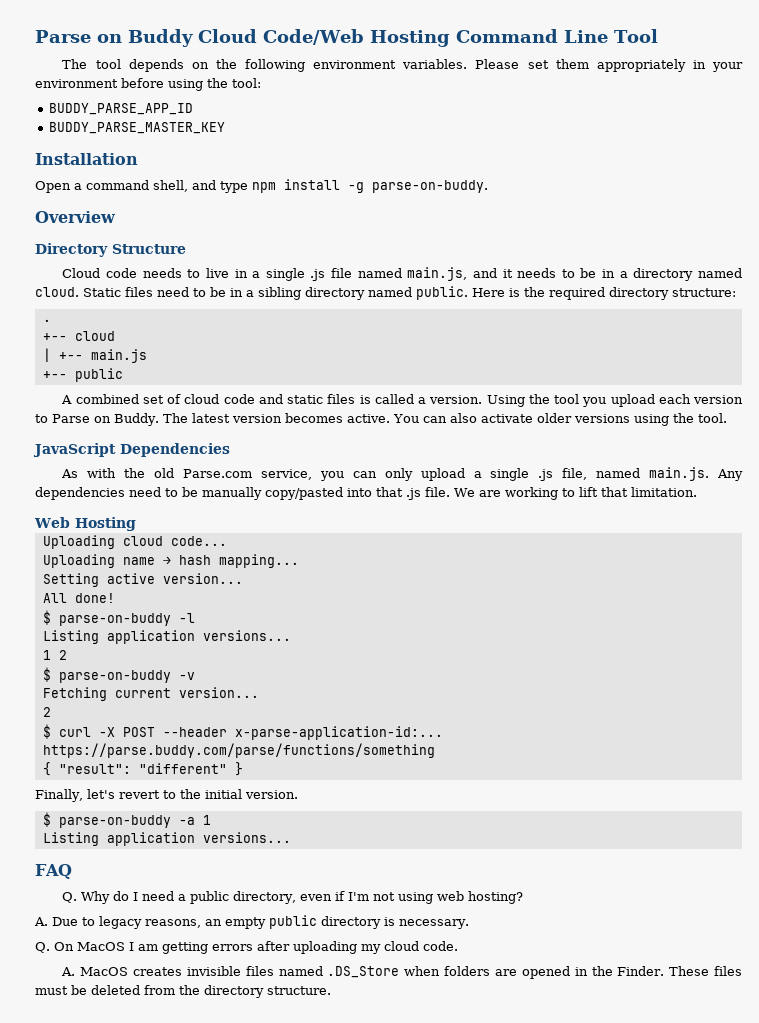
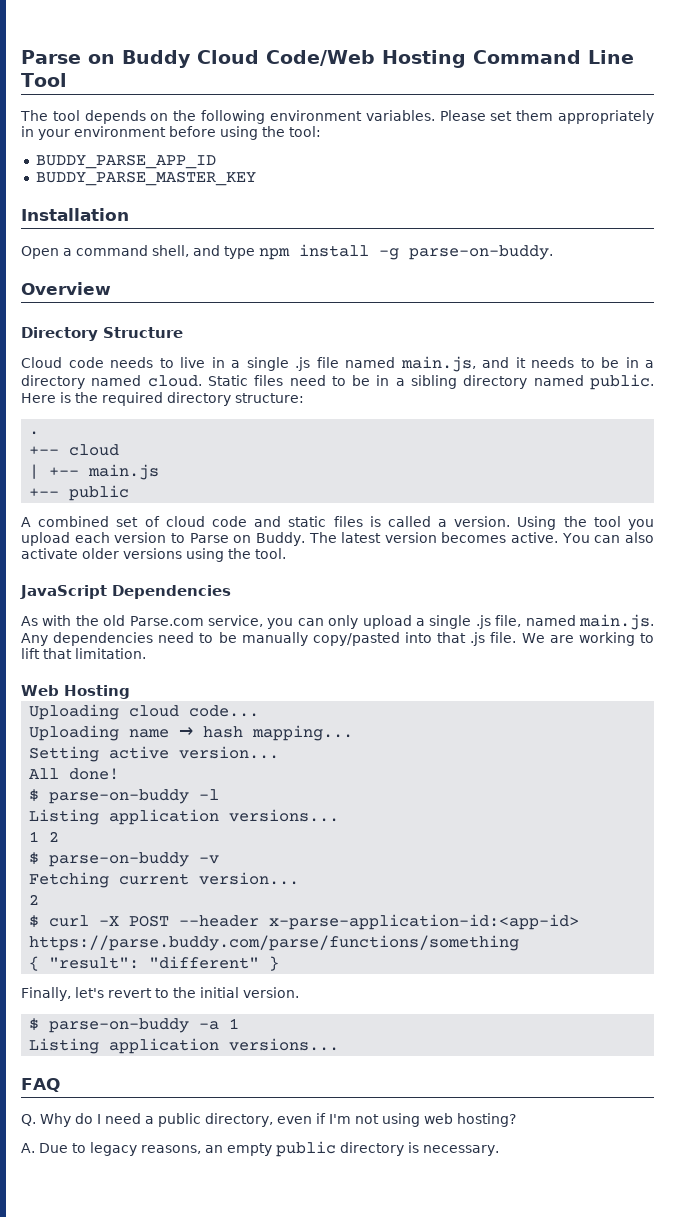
[234,726,443,740] x-parse-application-id:... -> [269,914,580,930] x-parse-application-id:<app-id>
[35,941,458,954] [61,966,742,979] [35,985,331,998] // Q. On MacOS I am getting errors after uploading my cloud code. // A. MacOS creates invisible files named .DS_Store when folders are opened in the Finder. These files must be deleted from the directory structure. -> (499, 1150) none

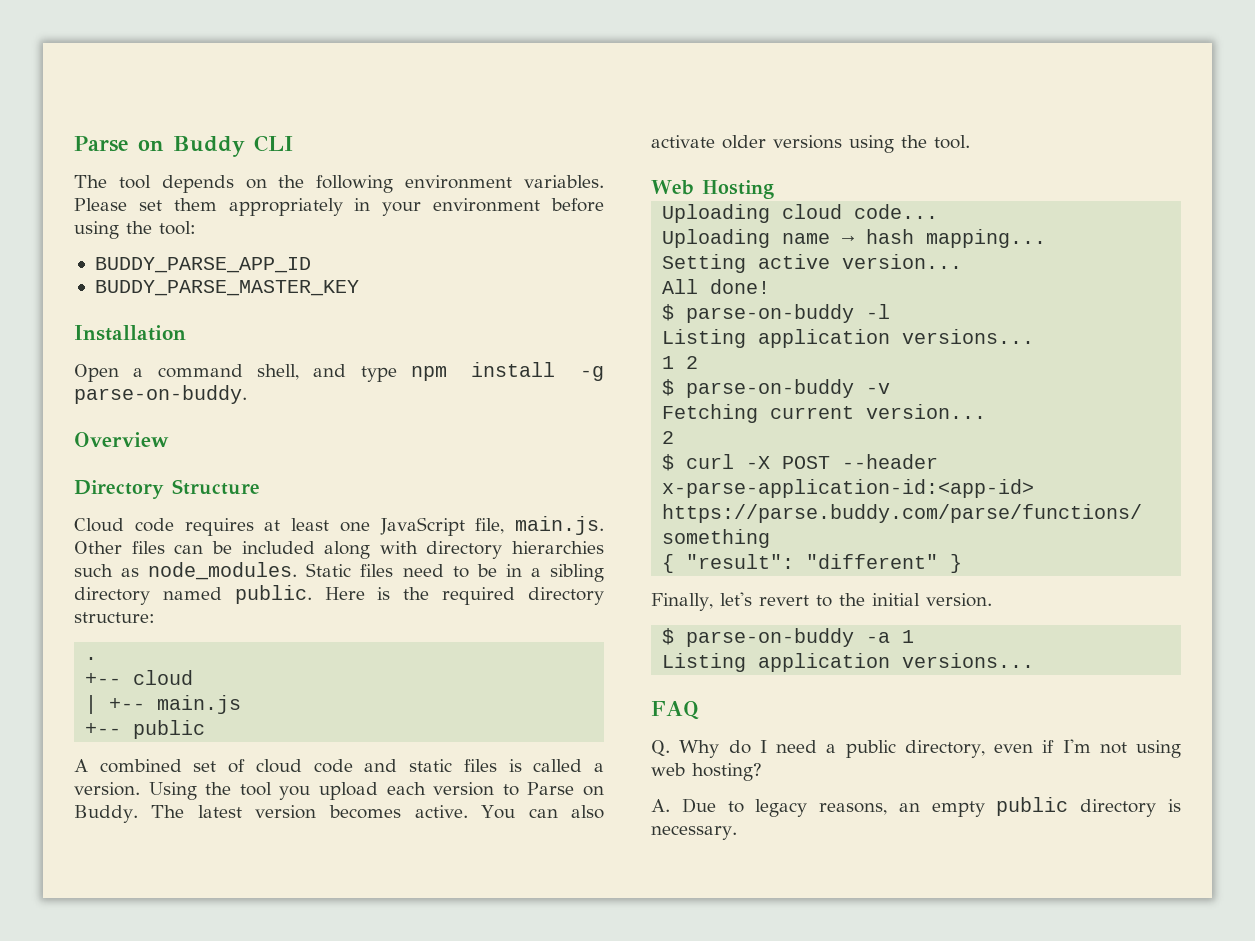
[197,50,634,68] [21,73,67,87] Cloud Code/Web Hosting Command Line Tool -> [253,135,293,152] CLI
[110,356,654,372] [21,375,202,389] needs to live in a single .js file named main.js, and it needs to be in a directory named cloud. -> [184,516,604,536] [74,541,604,559] [74,562,298,580] requires at least one JavaScript file, main.js. Other files can be included along with directory hierarchies such as node_modules.
[20,585,231,599] [21,614,654,630] [21,632,654,646] [21,648,146,659] // JavaScript Dependencies // As with the old Parse.com service, you can only upload a single .js file, named main.js. Any dependencies need to be manually copy/pasted into that .js file. We are working to lift that limitation. -> (970, 142) none

